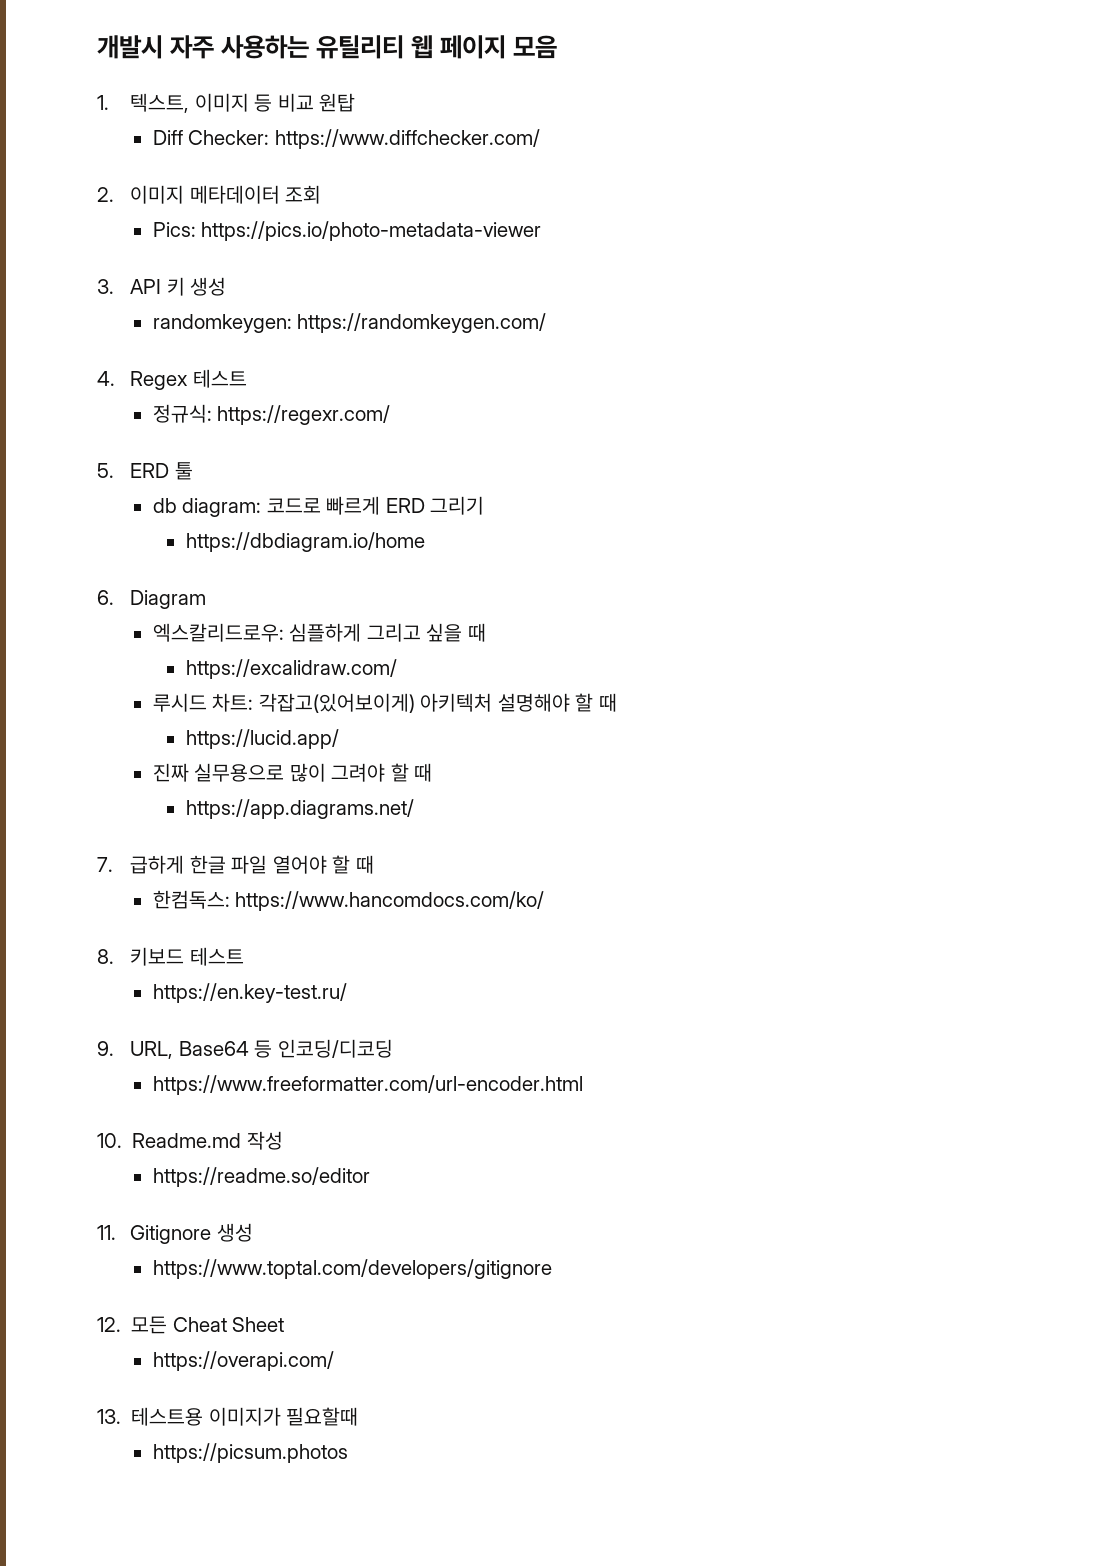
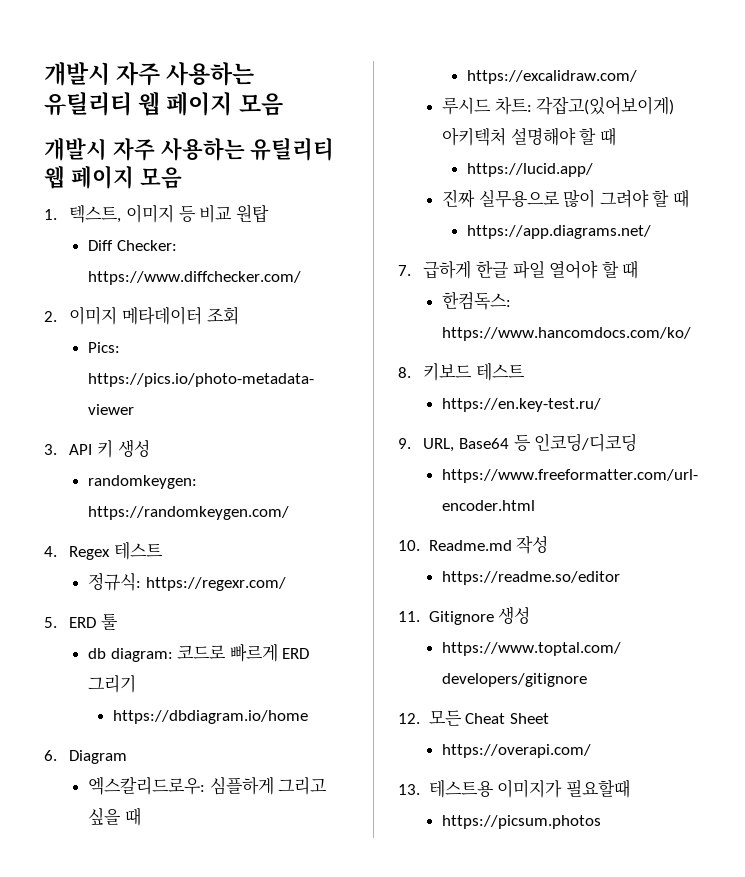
[97,35,558,59] 개발시 자주 사용하는 유틸리티 웹 페이지 모음 -> [44,62,255,86] [44,91,283,116] [44,138,335,161] [44,165,182,189] 개발시 자주 사용하는 유틸리티 웹 페이지 모음 // 개발시 자주 사용하는 유틸리티 웹 페이지 모음

